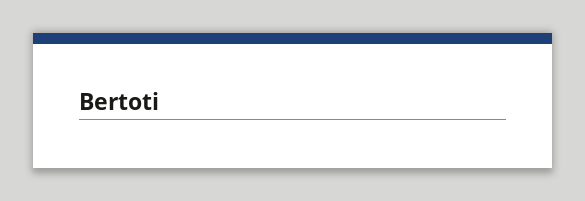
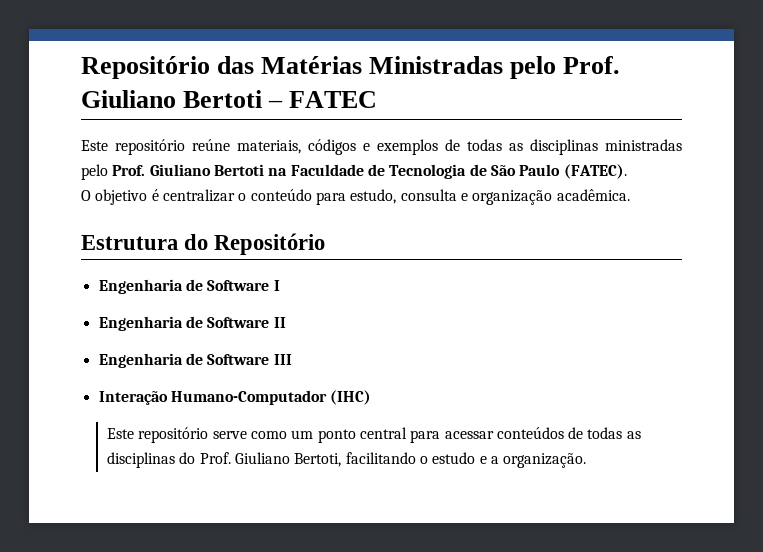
[79,92,159,110] Bertoti -> [81,56,621,79] [81,90,378,108] [81,139,682,155] [81,164,627,180] [81,189,630,205] [81,233,326,255] [98,279,280,294] [98,316,286,331] [98,353,292,368] [98,390,372,405] [106,427,641,443] [106,452,587,468] Repositório das Matérias Ministradas pelo Prof. Giuliano Bertoti – FATEC // Este repositório reúne materiais, códigos e exemplos de todas as disciplinas ministradas pelo Prof. Giuliano Bertoti na Faculdade de Tecnologia de São Paulo (FATEC). // O objetivo é centralizar o conteúdo para estudo, consulta e organização acadêmica. // Estrutura do Repositório // Engenharia de Software I // Engenharia de Software II // Engenharia de Software III // Interação Humano-Computador (IHC) // Este repositório serve como um ponto central para acessar conteúdos de todas as disciplinas do Prof. Giuliano Bertoti, facilitando o estudo e a organização.

